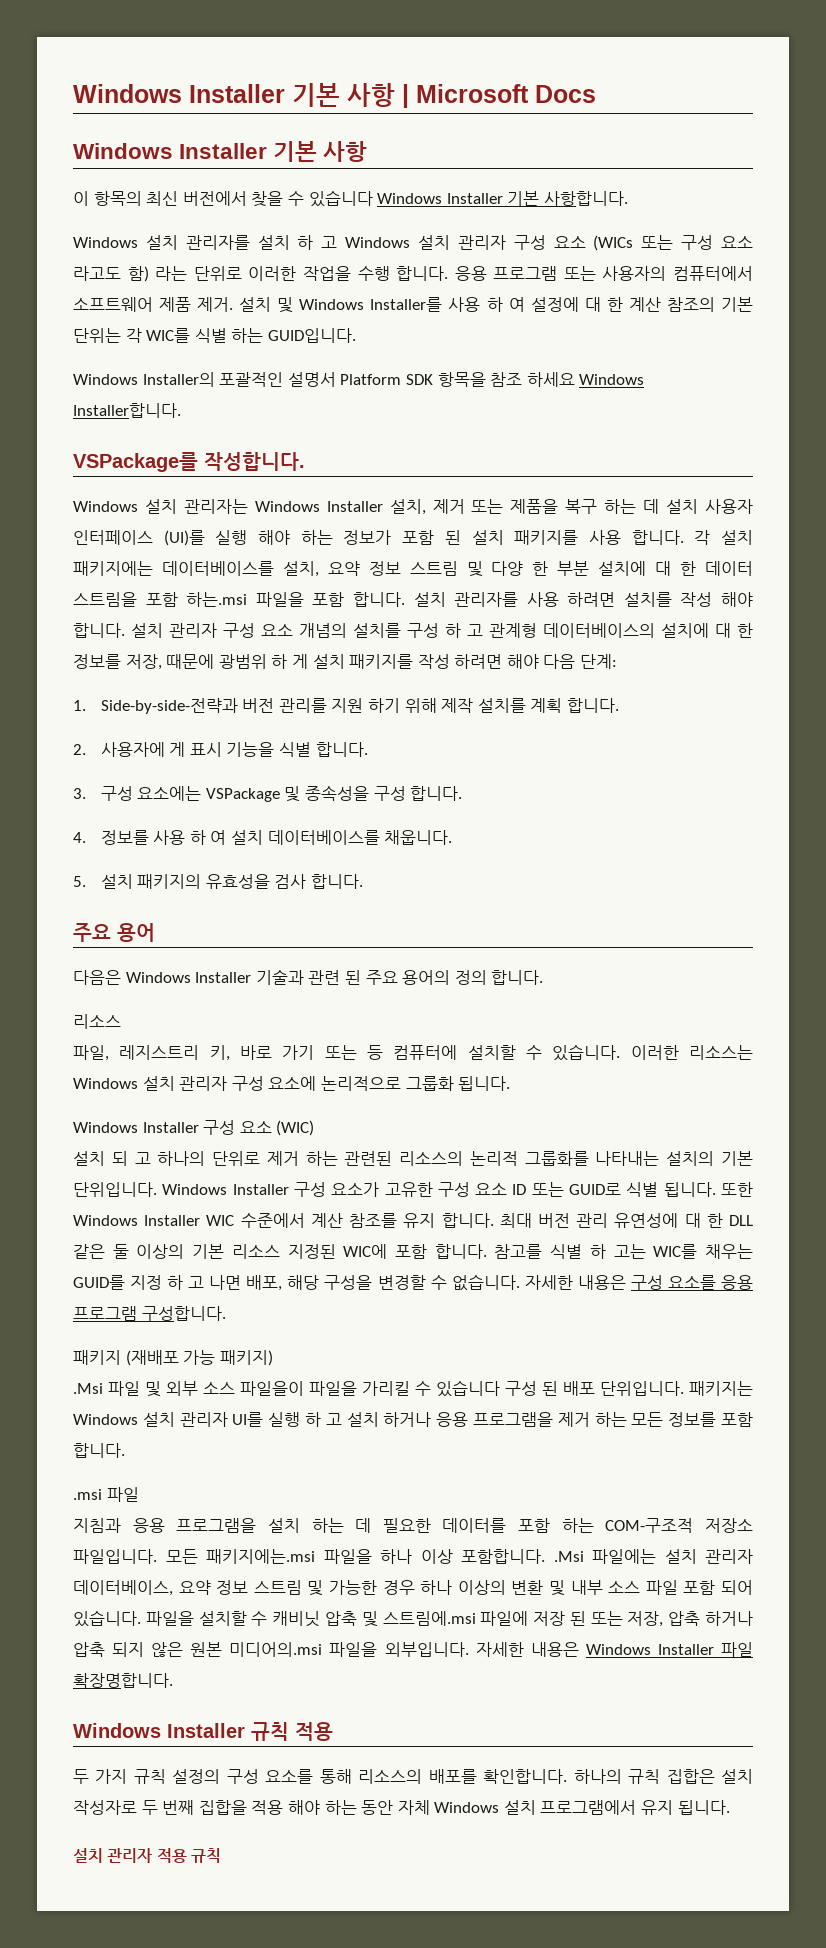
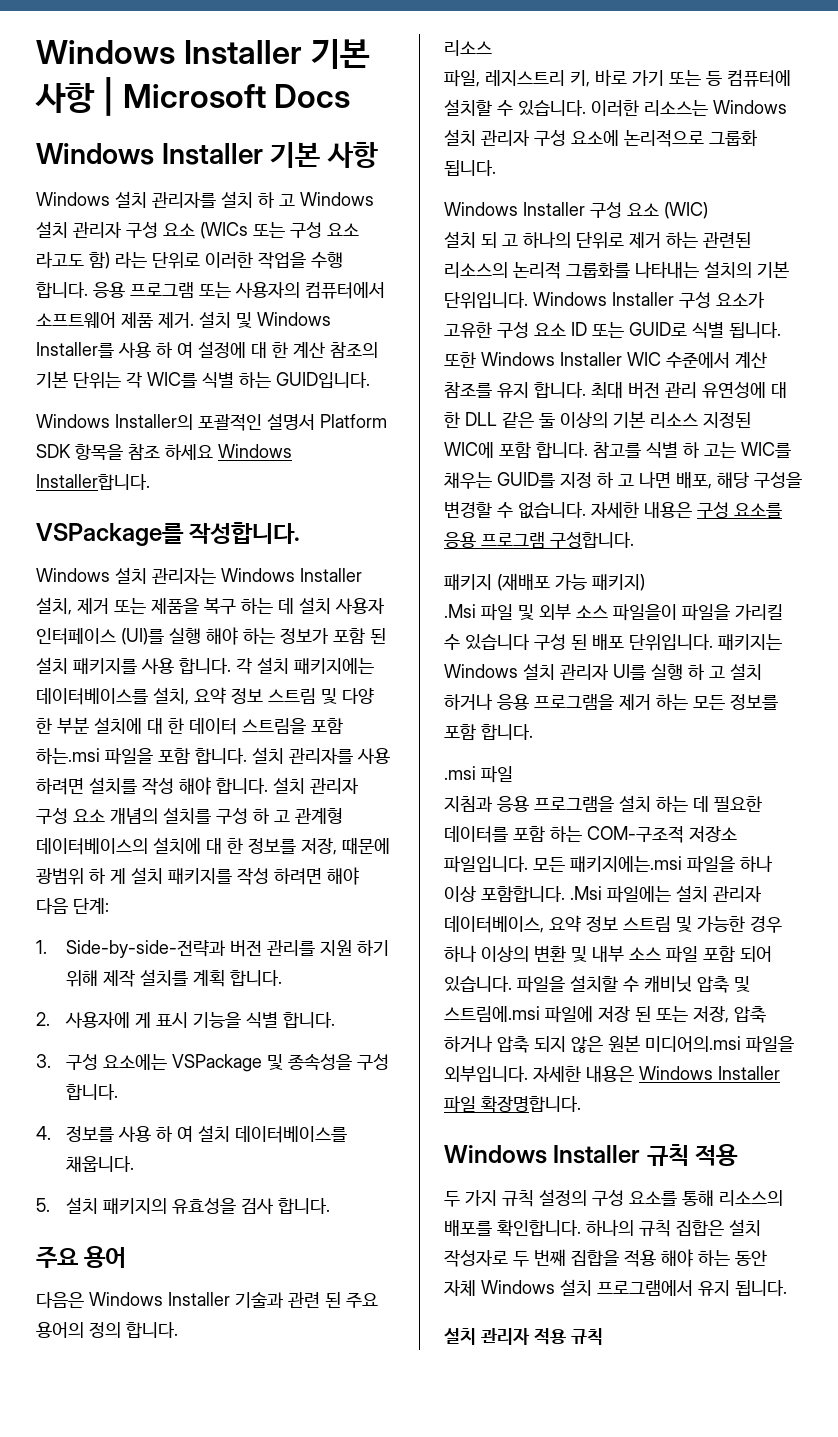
[73,190,628,207] // 이 항목의 최신 버전에서 찾을 수 있습니다 Windows Installer 기본 사항합니다. -> (378, 155) none

